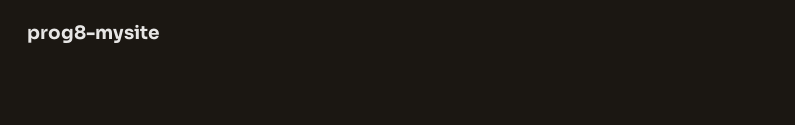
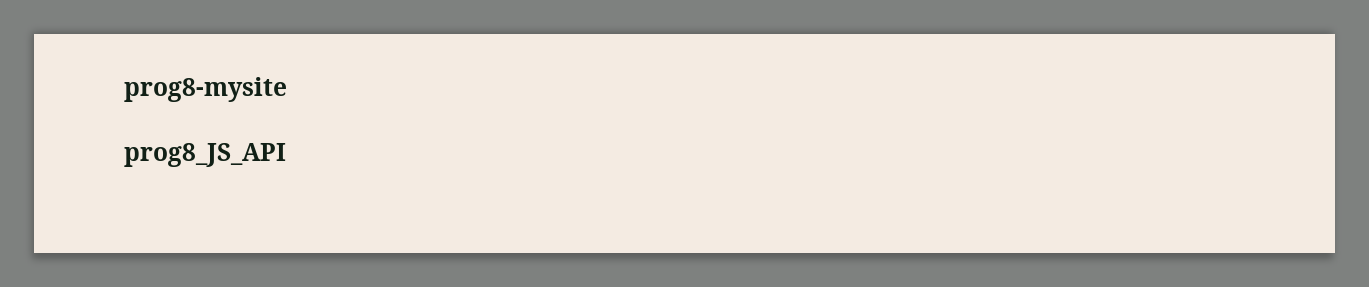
(160, 34) none -> [124,143,286,167] // prog8_JS_API

